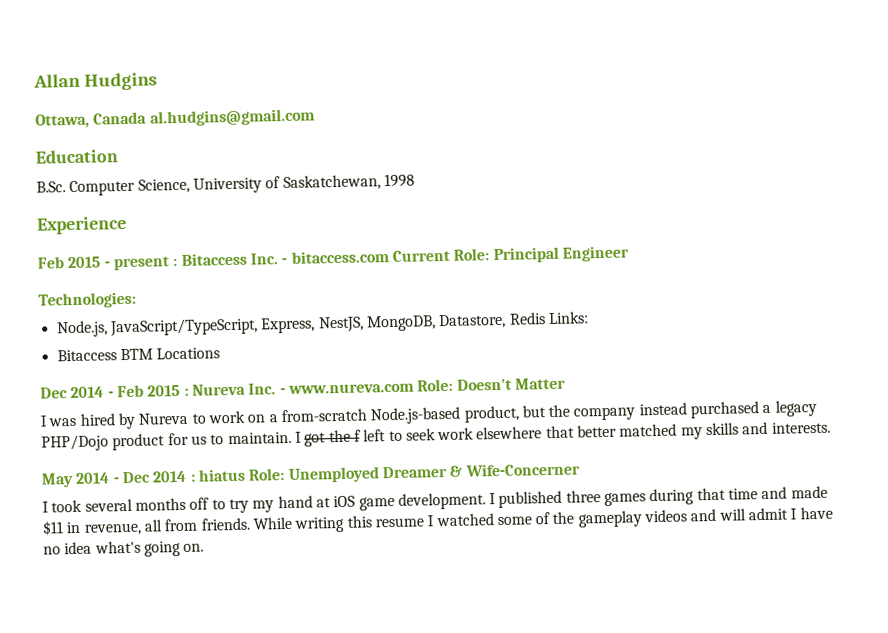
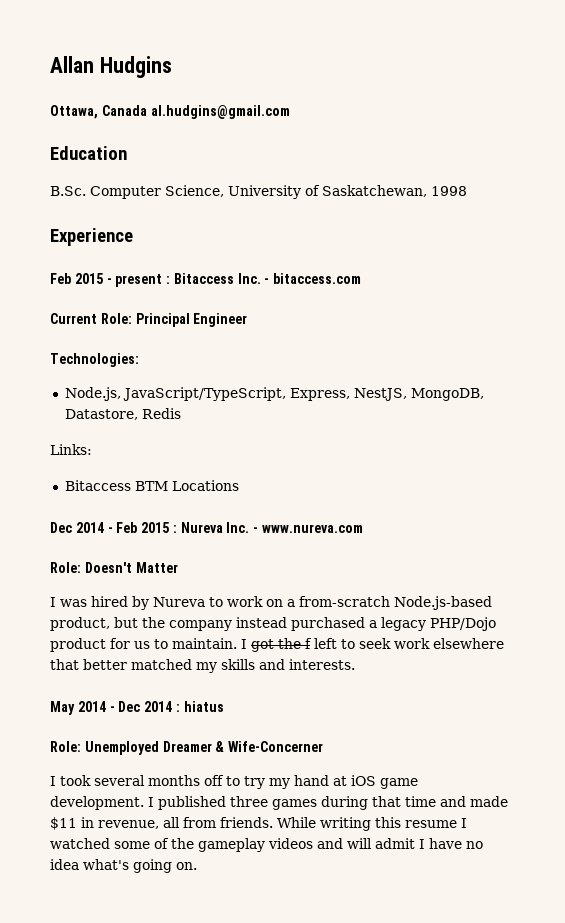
(389, 257) none -> (362, 278) //
(546, 318) none -> (181, 413) //
(414, 388) none -> (364, 528) //
(246, 475) none -> (224, 706) //

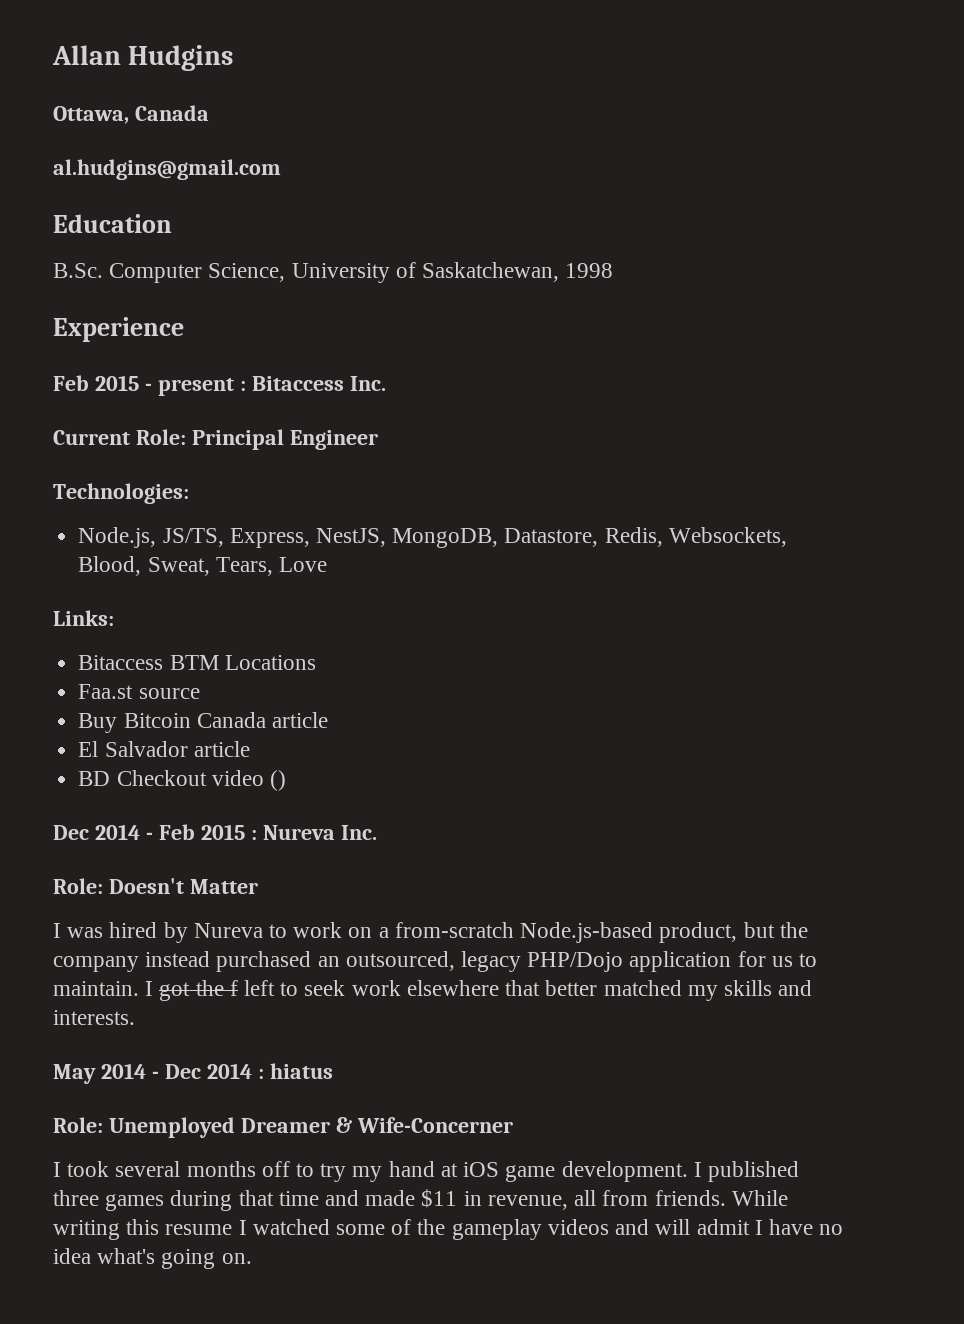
(147, 110) none -> (209, 113) //
[264,273,362,284] - bitaccess.com -> (386, 383) none
[122,387,286,401] JavaScript/TypeScript, -> [162,528,224,547] JS/TS,
[141,408,181,419] [50,444,92,455] [64,480,239,491] Redis // Links: // Bitaccess BTM Locations -> [604,527,787,547] [78,556,327,576] [53,610,114,626] [78,655,316,670] [78,684,200,699] [78,712,328,733] [78,741,250,757] [78,770,286,791] Redis, Websockets, Blood, Sweat, Tears, Love // Links: // Bitaccess BTM Locations // Faa.st source // Buy Bitcoin Canada article // El Salvador article // BD Checkout video ()
[253,524,364,533] - www.nureva.com -> (377, 832) none
[369,620,377,628] a -> [317,951,455,971] an outsourced,
[50,638,106,652] product -> [629,951,732,972] application

